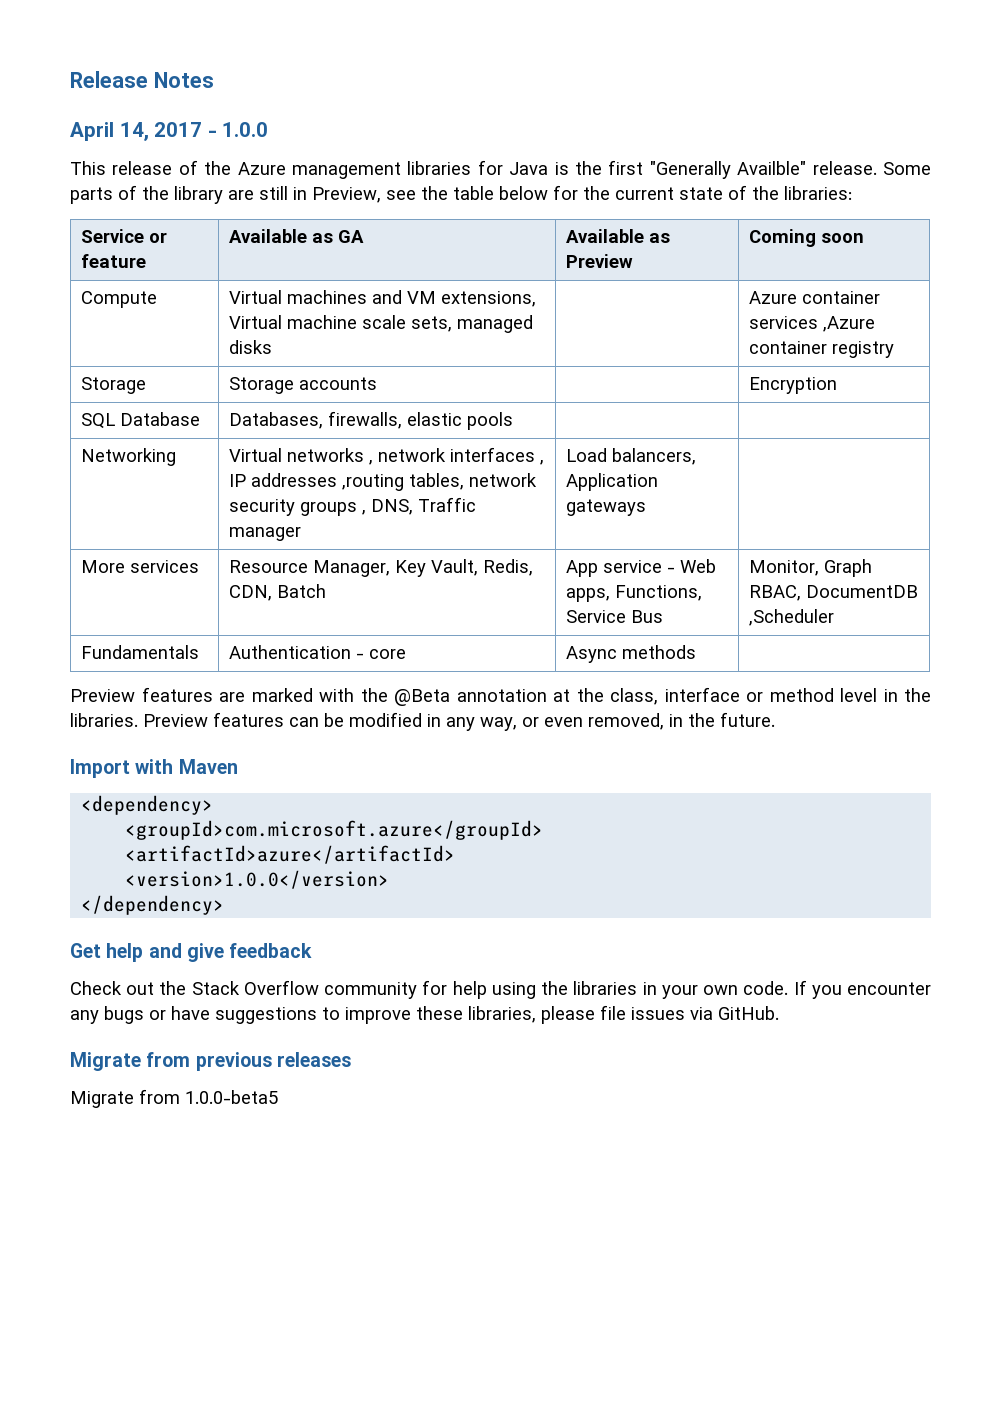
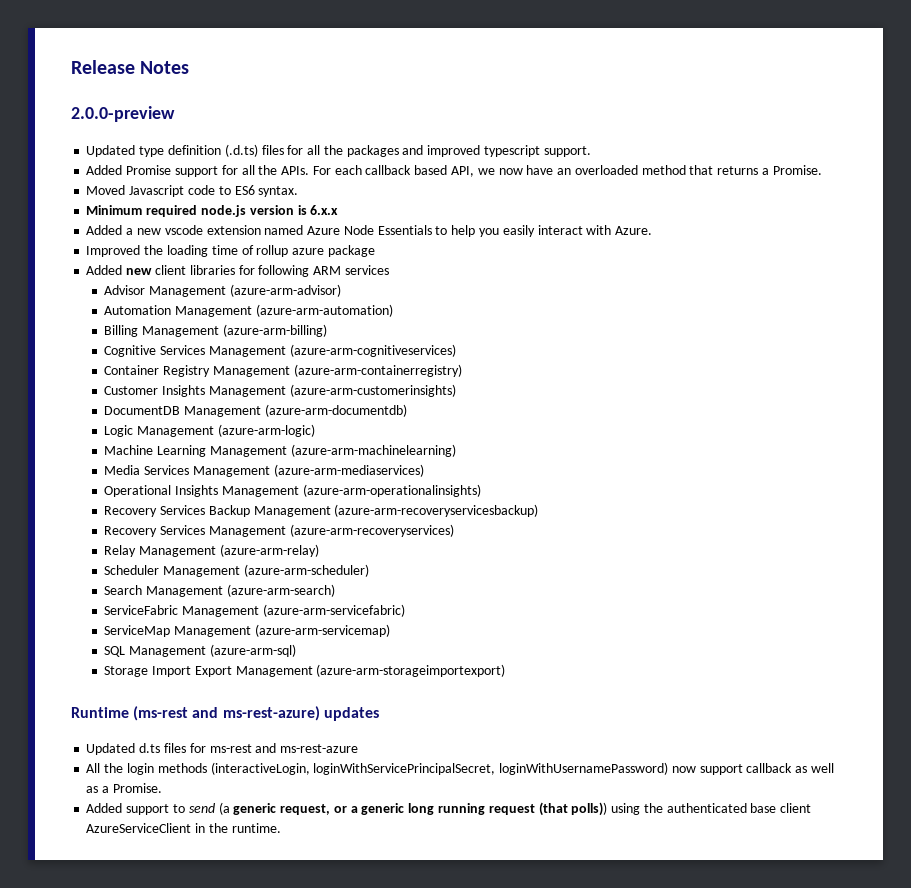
[70,122,269,141] [70,160,931,179] [70,185,852,204] [81,229,168,243] [81,254,147,268] [229,229,365,243] [566,229,671,243] [566,254,634,268] [749,229,865,247] [81,291,158,308] [229,290,537,307] [229,315,534,333] [229,340,273,354] [749,291,881,304] [749,316,876,332] [749,341,895,358] [81,377,147,394] [229,377,378,394] [749,377,838,394] [81,412,201,429] [229,411,514,430] [81,448,177,466] [229,447,545,465] [229,473,538,491] [229,497,477,516] [229,527,302,541] [566,448,697,465] [566,473,659,491] [566,499,647,516] [81,560,200,573] [229,559,534,577] [229,584,327,601] [566,559,717,577] [566,585,703,602] [566,610,664,623] [749,559,873,577] [749,585,919,601] [749,609,835,626] [81,645,200,659] [229,645,407,659] [566,645,697,663] [70,687,931,706] [70,712,775,731] [70,759,238,778] [81,795,214,815] [125,820,544,840] [125,845,456,864] [125,870,390,889] [81,895,225,915] [70,943,313,962] [70,980,932,999] [70,1005,779,1024] [70,1052,351,1071] [70,1089,278,1108] April 14, 2017 - 1.0.0 // This release of the Azure management libraries for Java is the first "Generally Availble" release. Some parts of the library are still in Preview, see the table below for the current state of the libraries: // Service or feature | Available as GA | Available as Preview | Coming soon // Compute | Virtual machines and VM extensions, Virtual machine scale sets, managed disks | | Azure container services ,Azure container registry // Storage | Storage accounts | | Encryption // SQL Database | Databases, firewalls, elastic pools | | // Networking | Virtual networks , network interfaces , IP addresses ,routing tables, network security groups , DNS, Traffic manager | Load balancers, Application gateways | // More services | Resource Manager, Key Vault, Redis, CDN, Batch | App service - Web apps, Functions, Service Bus | Monitor, Graph RBAC, DocumentDB ,Scheduler // Fundamentals | Authentication - core | Async methods | // Preview features are marked with the @Beta annotation at the class, interface or method level in the libraries. Preview features can be modified in any way, or even removed, in the future. // Import with Maven // <dependency> // <groupId>com.microsoft.azure</groupId> // <artifactId>azure</artifactId> // <version>1.0.0</version> // </dependency> // Get help and give feedback // Check out the Stack Overflow community for help using the libraries in your own code. If you encounter any bugs or have suggestions to improve these libraries, please file issues via GitHub. // Migrate from previous releases // Migrate from 1.0.0-beta5 -> [71,106,175,122] [86,144,591,157] [86,165,822,177] [86,185,299,197] [86,205,339,217] [86,225,653,237] [86,245,375,257] [86,265,389,277] [104,284,341,297] [104,304,393,317] [104,324,327,337] [104,344,456,357] [104,364,462,377] [104,384,456,397] [104,404,407,417] [104,424,315,437] [104,444,456,457] [104,464,424,477] [104,484,481,497] [104,504,539,517] [104,524,454,537] [104,544,319,557] [104,564,369,577] [104,584,335,597] [104,604,405,617] [104,624,390,637] [104,644,296,657] [104,664,506,677] [71,706,379,721] [86,743,359,755] [86,762,834,775] [86,783,162,793] [86,802,812,816] [86,823,281,833] 2.0.0-preview // Updated type definition (.d.ts) files for all the packages and improved typescript support. // Added Promise support for all the APIs. For each callback based API, we now have an overloaded method that returns a Promise. // Moved Javascript code to ES6 syntax. // Minimum required node.js version is 6.x.x // Added a new vscode extension named Azure Node Essentials to help you easily interact with Azure. // Improved the loading time of rollup azure package // Added new client libraries for following ARM services // Advisor Management (azure-arm-advisor) // Automation Management (azure-arm-automation) // Billing Management (azure-arm-billing) // Cognitive Services Management (azure-arm-cognitiveservices) // Container Registry Management (azure-arm-containerregistry) // Customer Insights Management (azure-arm-customerinsights) // DocumentDB Management (azure-arm-documentdb) // Logic Management (azure-arm-logic) // Machine Learning Management (azure-arm-machinelearning) // Media Services Management (azure-arm-mediaservices) // Operational Insights Management (azure-arm-operationalinsights) // Recovery Services Backup Management (azure-arm-recoveryservicesbackup) // Recovery Services Management (azure-arm-recoveryservices) // Relay Management (azure-arm-relay) // Scheduler Management (azure-arm-scheduler) // Search Management (azure-arm-search) // ServiceFabric Management (azure-arm-servicefabric) // ServiceMap Management (azure-arm-servicemap) // SQL Management (azure-arm-sql) // Storage Import Export Management (azure-arm-storageimportexport) // Runtime (ms-rest and ms-rest-azure) updates // Updated d.ts files for ms-rest and ms-rest-azure // All the login methods (interactiveLogin, loginWithServicePrincipalSecret, loginWithUsernamePassword) now support callback as well as a Promise. // Added support to send (a generic request, or a generic long running request (that polls)) using the authenticated base client AzureServiceClient in the runtime.

